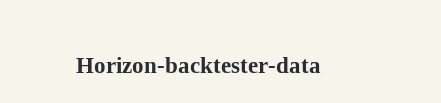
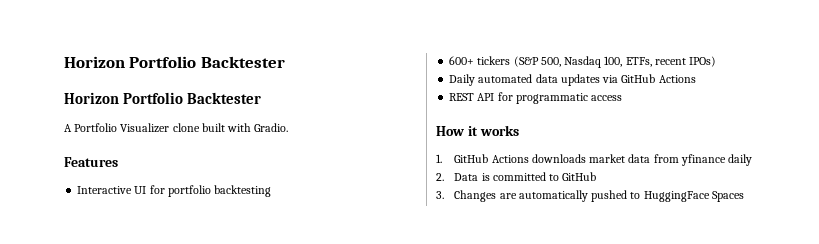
[76,57,321,73] Horizon-backtester-data -> [64,56,285,68] [64,92,262,104] [64,123,289,133] [64,157,118,167] [77,185,272,197] [449,56,717,68] [449,74,696,86] [449,92,623,104] [436,125,519,136] [436,154,753,166] [436,172,597,181] [436,190,744,202] Horizon Portfolio Backtester // Horizon Portfolio Backtester // A Portfolio Visualizer clone built with Gradio. // Features // Interactive UI for portfolio backtesting // 600+ tickers (S&P 500, Nasdaq 100, ETFs, recent IPOs) // Daily automated data updates via GitHub Actions // REST API for programmatic access // How it works // 1. GitHub Actions downloads market data from yfinance daily // 2. Data is committed to GitHub // 3. Changes are automatically pushed to HuggingFace Spaces

